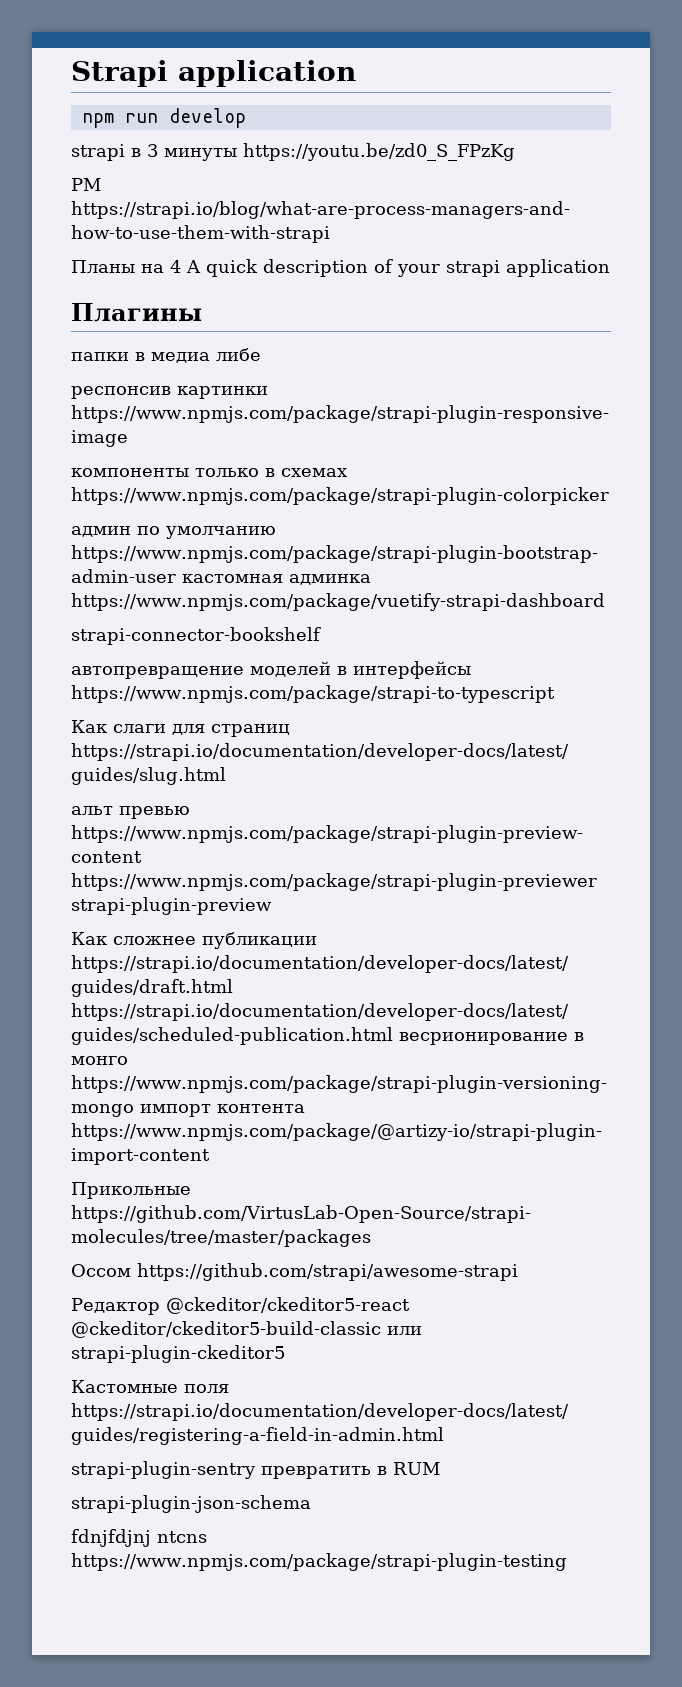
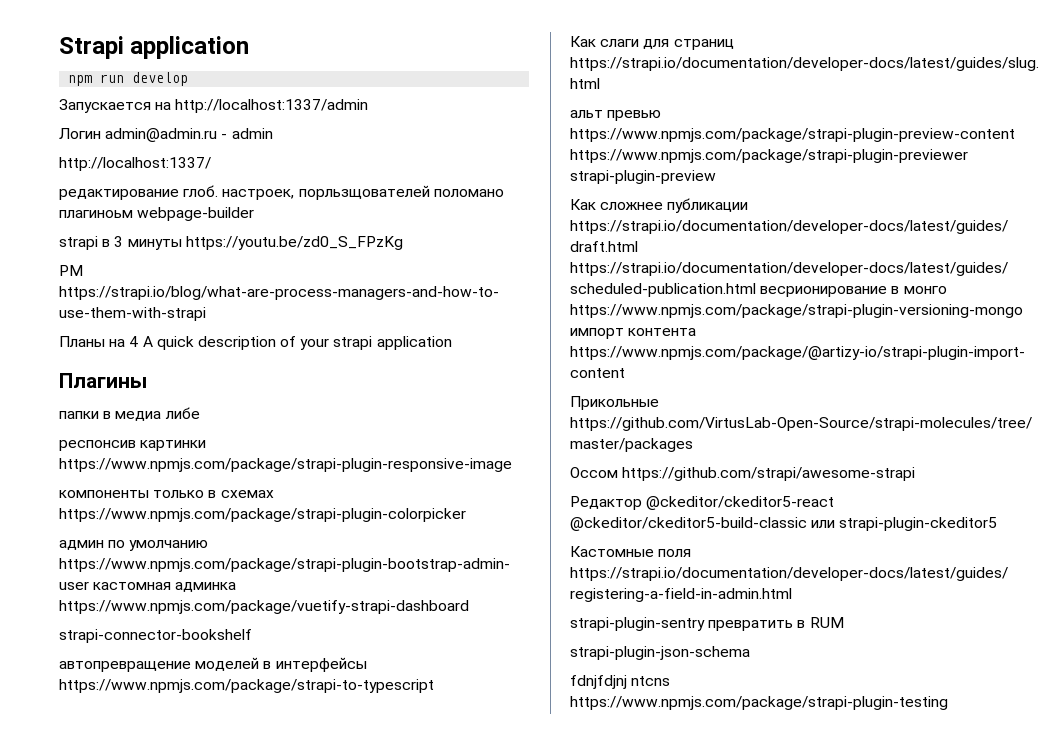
(246, 118) none -> [59,99,369,113] [59,128,273,142] [59,157,211,171] [59,185,504,200] [59,207,255,221] // Запускается на http://localhost:1337/admin // Логин admin@admin.ru - admin // http://localhost:1337/ // редактирование глоб. настроек, порльзщователей поломано плагиноьм webpage-builder

